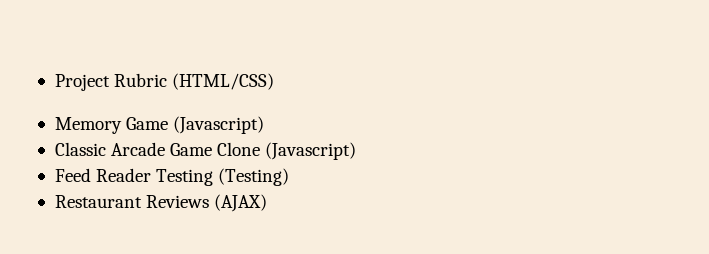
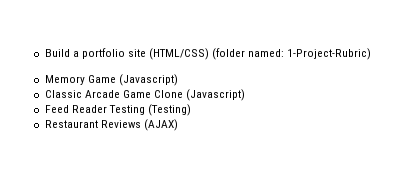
[54,73,275,91] Project Rubric (HTML/CSS) -> [44,48,372,60] Build a portfolio site (HTML/CSS) (folder named: 1-Project-Rubric)

